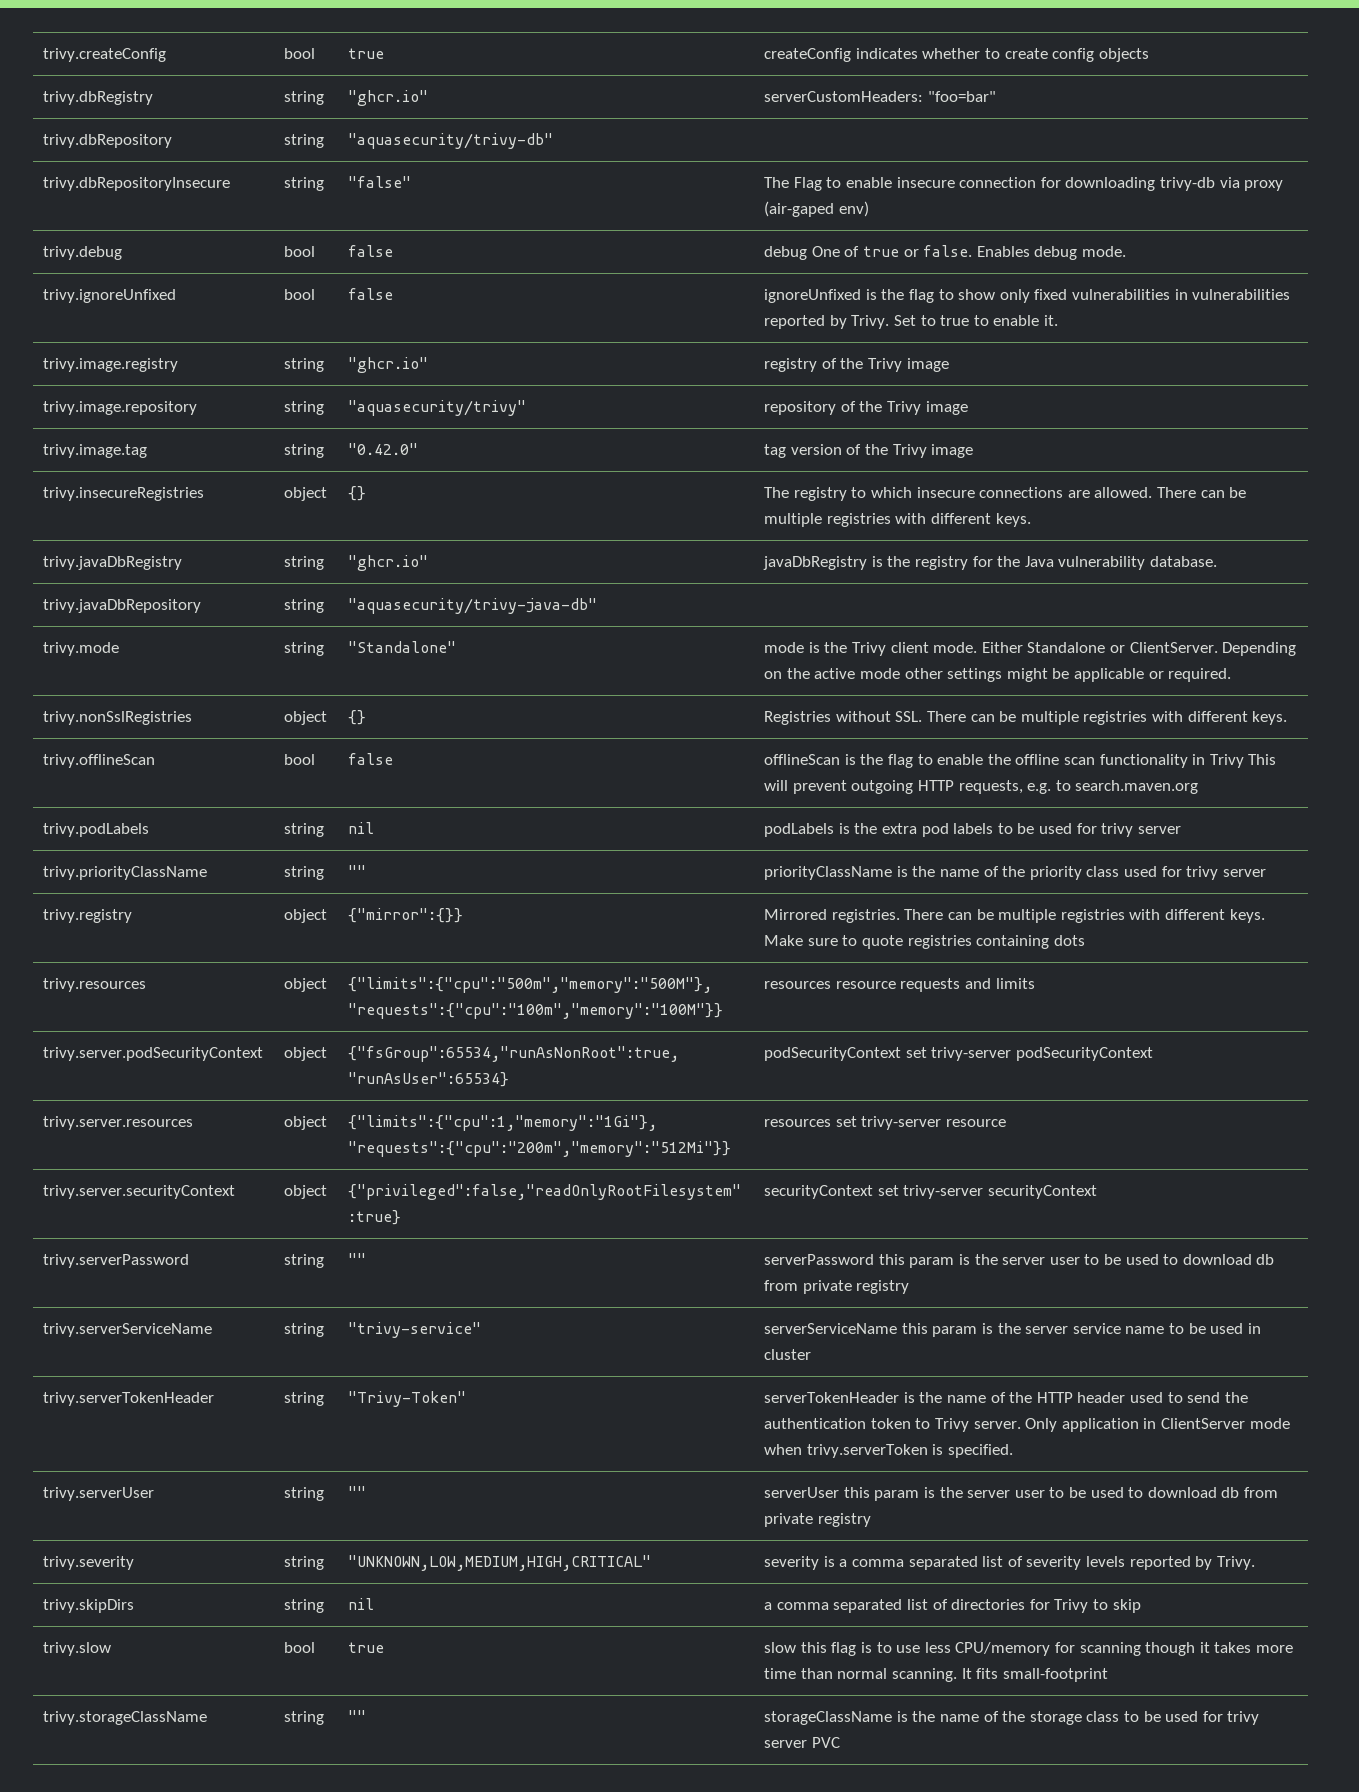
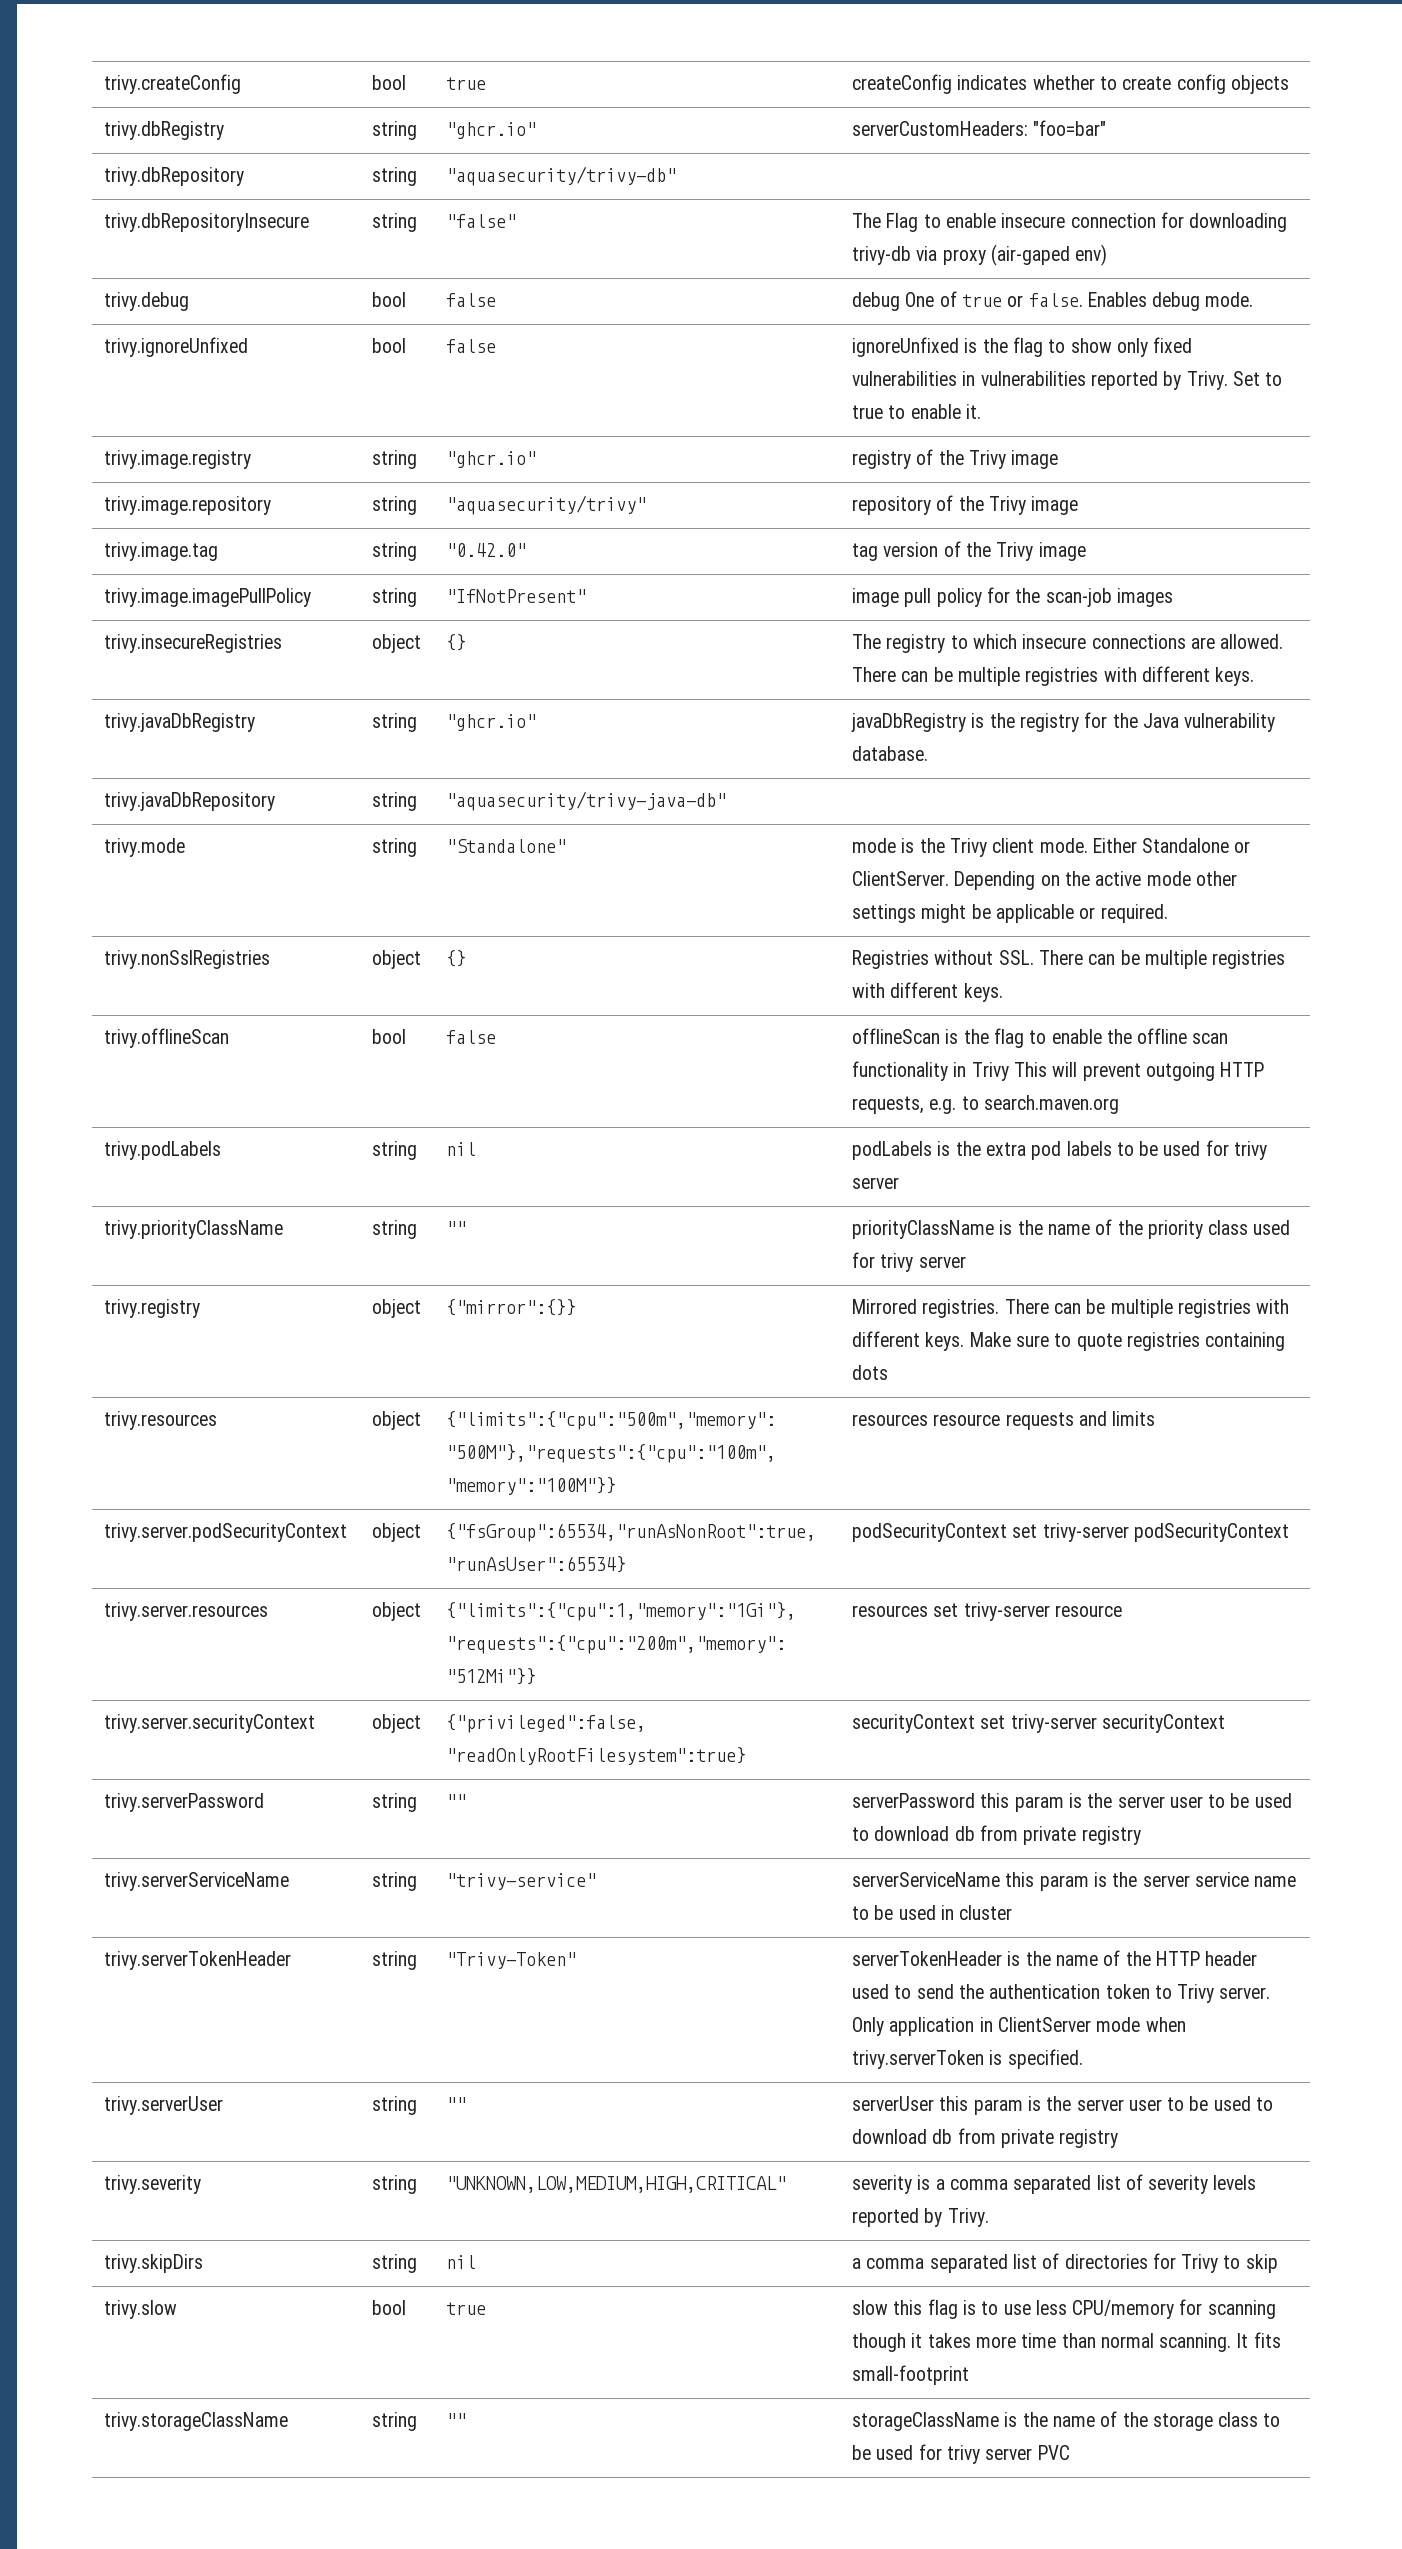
(974, 451) none -> [104,588,312,607] [372,588,418,607] [446,589,587,603] [852,587,1173,607] // trivy.image.imagePullPolicy | string | "IfNotPresent" | image pull policy for the scan-job images

